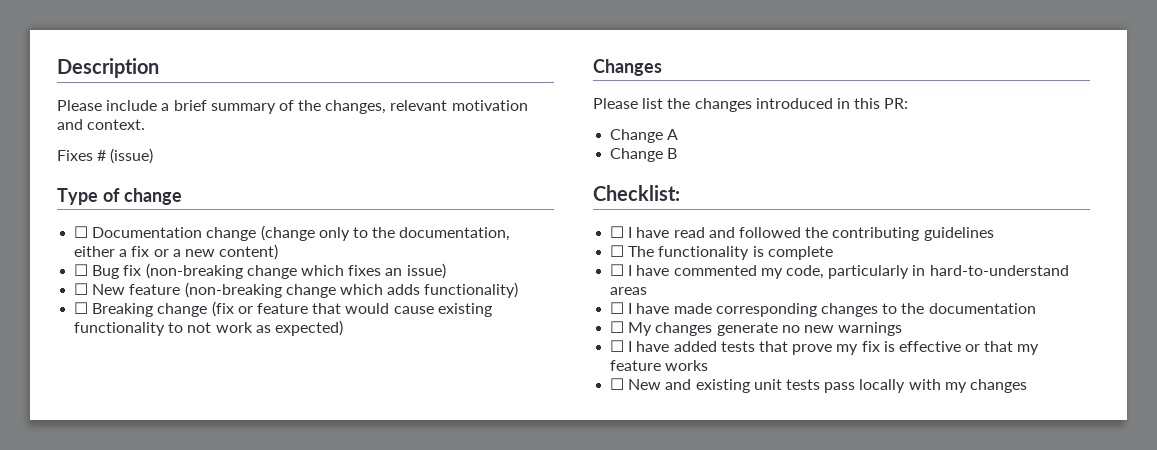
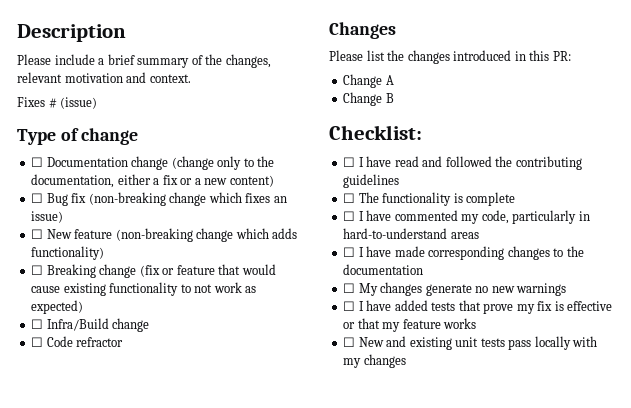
(343, 328) none -> [31,318,150,332] [31,336,124,347] // ☐ Infra/Build change // ☐ Code refractor

